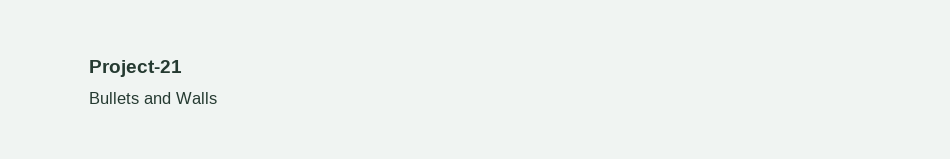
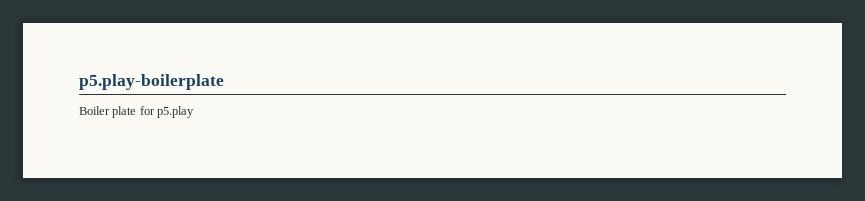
[89,60,182,77] [89,92,217,104] Project-21 // Bullets and Walls -> [79,74,224,90] [79,106,195,118] p5.play-boilerplate // Boiler plate for p5.play

